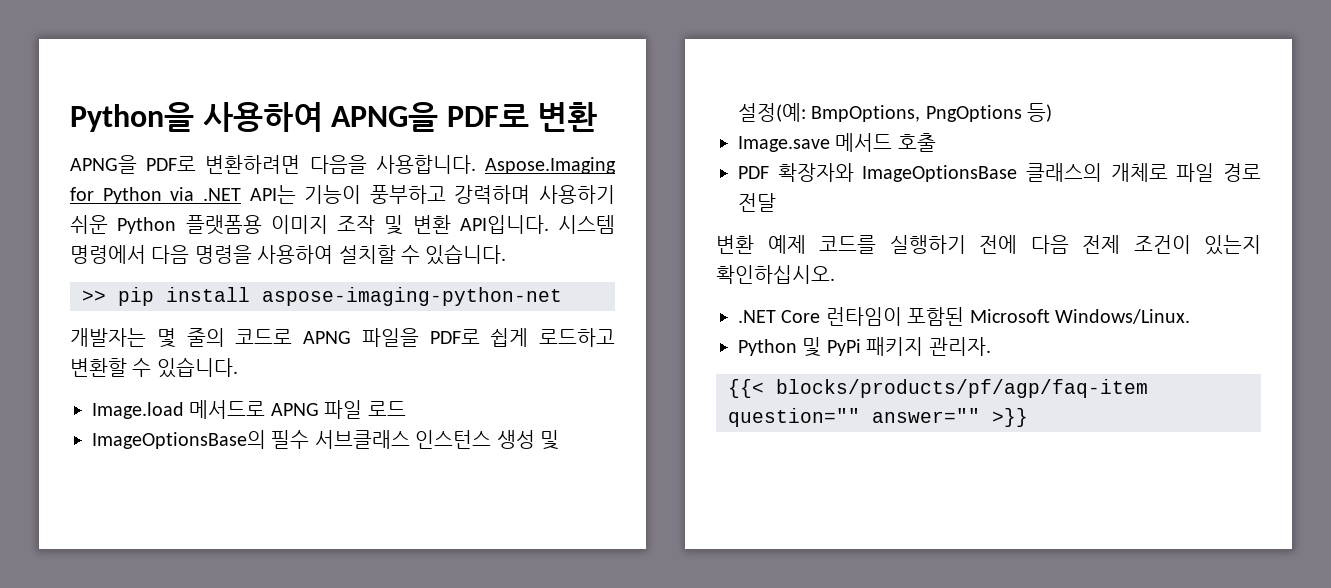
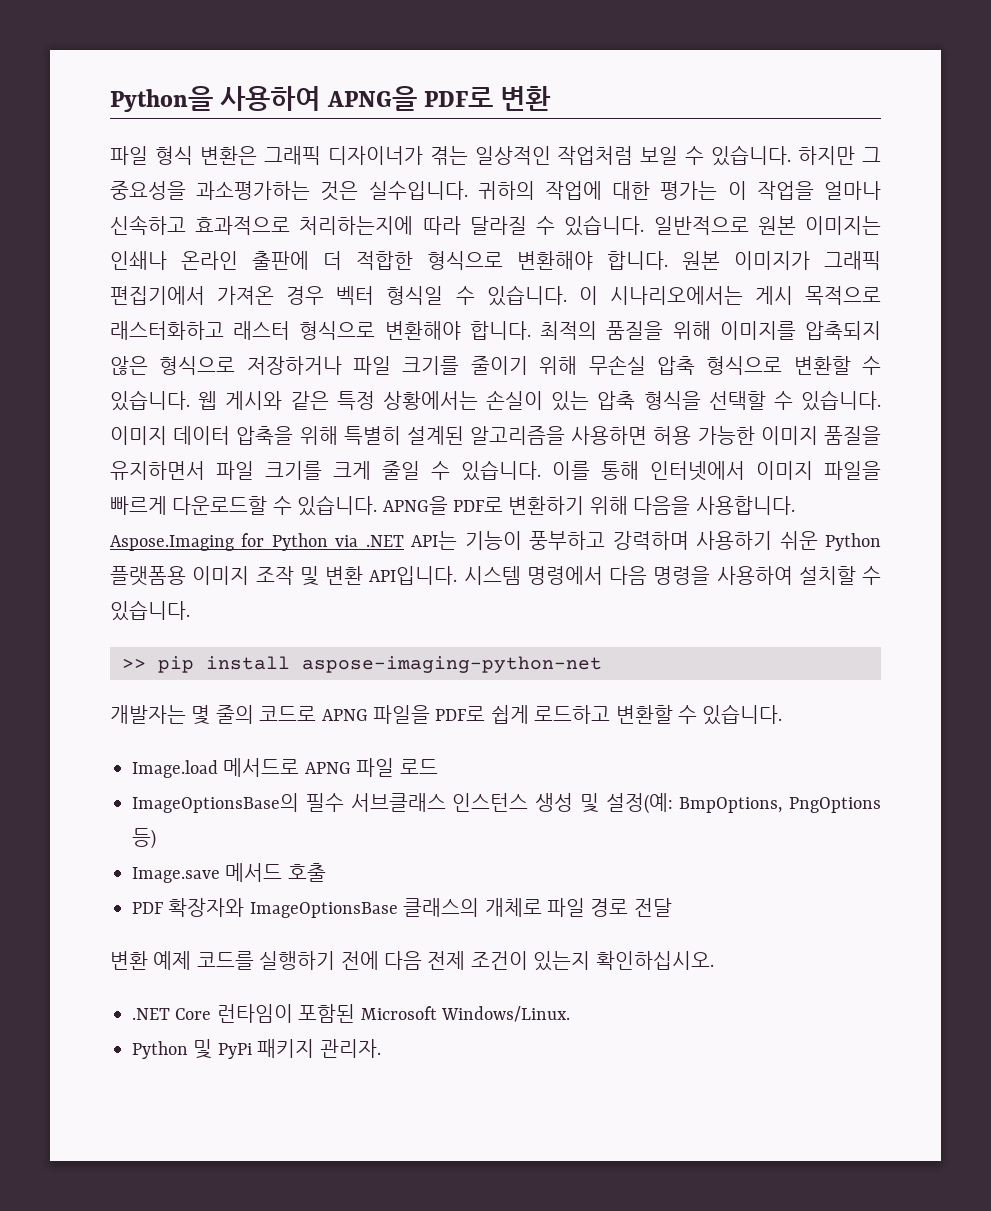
[70,155,301,174] APNG을 PDF로 변환하려면 -> [110,145,881,166] [110,181,882,201] [110,215,881,236] [110,251,881,270] [110,285,882,306] [110,321,881,340] [110,355,882,375] [110,390,881,411] [110,426,881,445] [110,460,881,481] [110,495,628,516] 파일 형식 변환은 그래픽 디자이너가 겪는 일상적인 작업처럼 보일 수 있습니다. 하지만 그 중요성을 과소평가하는 것은 실수입니다. 귀하의 작업에 대한 평가는 이 작업을 얼마나 신속하고 효과적으로 처리하는지에 따라 달라질 수 있습니다. 일반적으로 원본 이미지는 인쇄나 온라인 출판에 더 적합한 형식으로 변환해야 합니다. 원본 이미지가 그래픽 편집기에서 가져온 경우 벡터 형식일 수 있습니다. 이 시나리오에서는 게시 목적으로 래스터화하고 래스터 형식으로 변환해야 합니다. 최적의 품질을 위해 이미지를 압축되지 않은 형식으로 저장하거나 파일 크기를 줄이기 위해 무손실 압축 형식으로 변환할 수 있습니다. 웹 게시와 같은 특정 상황에서는 손실이 있는 압축 형식을 선택할 수 있습니다. 이미지 데이터 압축을 위해 특별히 설계된 알고리즘을 사용하면 허용 가능한 이미지 품질을 유지하면서 파일 크기를 크게 줄일 수 있습니다. 이를 통해 인터넷에서 이미지 파일을 빠르게 다운로드할 수 있습니다. APNG을 PDF로 변환하기 위해
[728,379,1148,398] [728,408,1028,427] // {{< blocks/products/pf/agp/faq-item question="" answer="" >}} -> (381, 1048) none

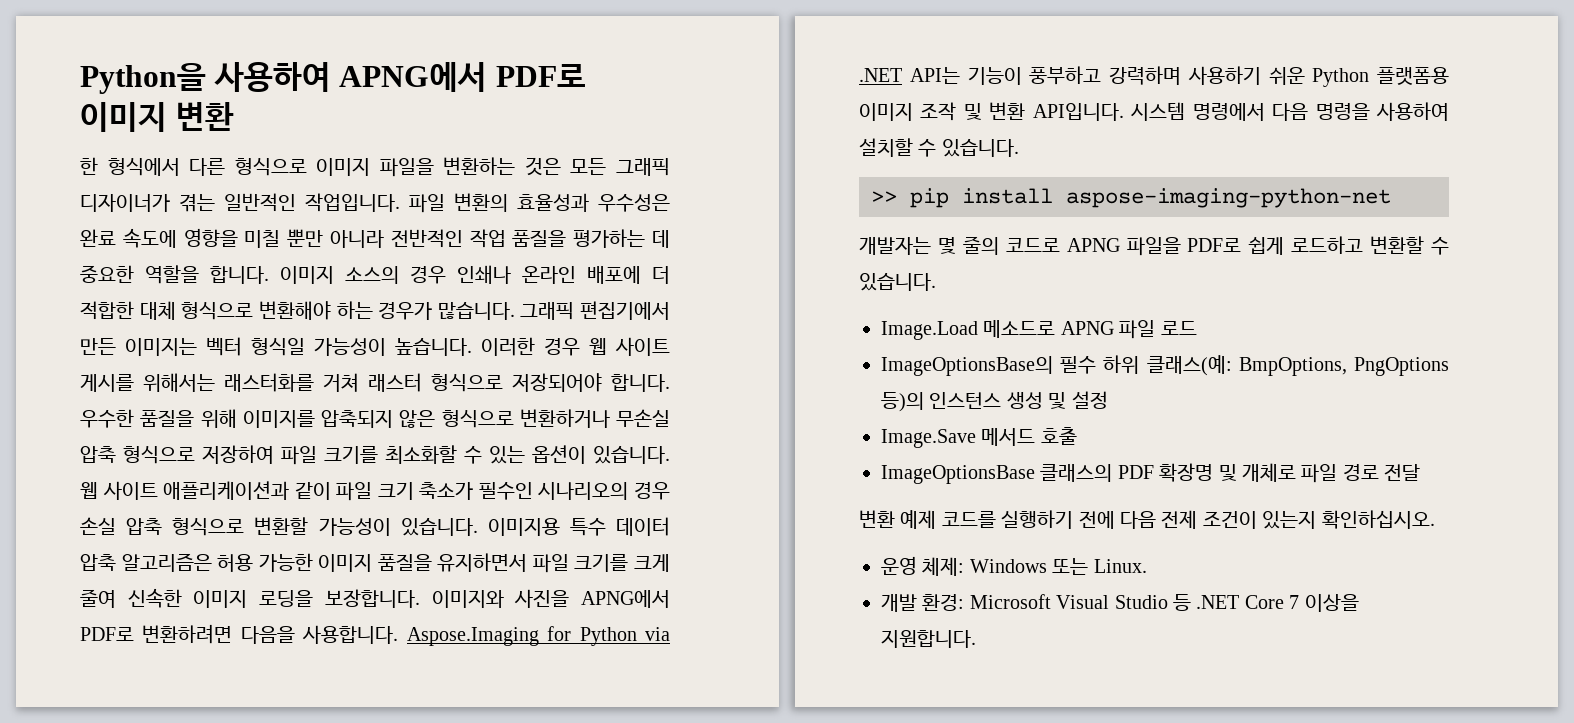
[326,86,552,111] [110,145,881,166] [110,181,882,201] [110,215,881,236] APNG을 PDF로 변환 // 파일 형식 변환은 그래픽 디자이너가 겪는 일상적인 작업처럼 보일 수 있습니다. 하지만 그 중요성을 과소평가하는 것은 실수입니다. 귀하의 작업에 대한 평가는 이 작업을 얼마나 신속하고 효과적으로 처리하는지에 따라 달라질 수 있습니다. 일반적으로 원본 이미지는 -> [339,62,586,92] [80,102,234,132] [80,157,670,177] [80,193,670,213] [80,228,670,248] [80,265,446,284] APNG에서 PDF로 이미지 변환 // 한 형식에서 다른 형식으로 이미지 파일을 변환하는 것은 모든 그래픽 디자이너가 겪는 일반적인 작업입니다. 파일 변환의 효율성과 우수성은 완료 속도에 영향을 미칠 뿐만 아니라 전반적인 작업 품질을 평가하는 데 중요한 역할을 합니다. 이미지 소스의 경우
[252,251,309,270] 출판에 -> [587,266,641,284] 배포에
[427,251,881,270] [110,285,882,306] [110,321,598,340] 형식으로 변환해야 합니다. 원본 이미지가 그래픽 편집기에서 가져온 경우 벡터 형식일 수 있습니다. 이 시나리오에서는 게시 목적으로 래스터화하고 래스터 형식으로 변환해야 합니다. 최적의 -> [139,301,670,320] [80,337,670,356] [80,373,670,392] [80,409,134,428] 대체 형식으로 변환해야 하는 경우가 많습니다. 그래픽 편집기에서 만든 이미지는 벡터 형식일 가능성이 높습니다. 이러한 경우 웹 사이트 게시를 위해서는 래스터화를 거쳐 래스터 형식으로 저장되어야 합니다. 우수한
[246,355,882,375] [110,390,881,411] [110,426,648,445] 저장하거나 파일 크기를 줄이기 위해 무손실 압축 형식으로 변환할 수 있습니다. 웹 게시와 같은 특정 상황에서는 손실이 있는 압축 형식을 선택할 수 있습니다. 이미지 데이터 압축을 위해 특별히 설계된 알고리즘을 사용하면 -> [519,409,670,428] [80,445,670,465] [80,481,670,501] [80,517,670,536] [80,553,212,572] 변환하거나 무손실 압축 형식으로 저장하여 파일 크기를 최소화할 수 있는 옵션이 있습니다. 웹 사이트 애플리케이션과 같이 파일 크기 축소가 필수인 시나리오의 경우 손실 압축 형식으로 변환할 가능성이 있습니다. 이미지용 특수 데이터 압축 알고리즘은
[382,460,881,481] [110,495,628,516] 줄일 수 있습니다. 이를 통해 인터넷에서 이미지 파일을 빠르게 다운로드할 수 있습니다. APNG을 PDF로 변환하기 위해 -> [80,588,670,608] [80,624,233,644] 줄여 신속한 이미지 로딩을 보장합니다. 이미지와 사진을 APNG에서 PDF로 변환하려면
[132,758,300,778] Image.load 메서드로 -> [881,320,1056,340] Image.Load 메소드로
[350,793,881,814] [132,828,156,849] [132,863,326,883] [132,898,480,918] 서브클래스 인스턴스 생성 및 설정(예: BmpOptions, PngOptions 등) // Image.save 메서드 호출 // PDF 확장자와 ImageOptionsBase 클래스의 -> [1103,355,1449,376] [881,391,1108,412] [881,427,1077,448] [881,463,1237,484] 하위 클래스(예: BmpOptions, PngOptions 등)의 인스턴스 생성 및 설정 // Image.Save 메서드 호출 // ImageOptionsBase 클래스의 PDF 확장명 및
[132,1004,570,1023] [132,1039,381,1059] .NET Core 런타임이 포함된 Microsoft Windows/Linux. // Python 및 PyPi 패키지 관리자. -> [881,556,1147,576] [881,594,1359,612] [881,630,976,648] 운영 체제: Windows 또는 Linux. // 개발 환경: Microsoft Visual Studio 등 .NET Core 7 이상을 지원합니다.

